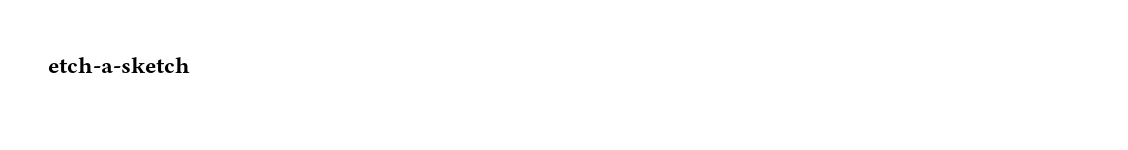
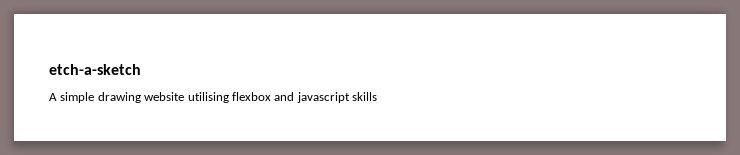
(190, 65) none -> [49,92,377,103] // A simple drawing website utilising flexbox and javascript skills

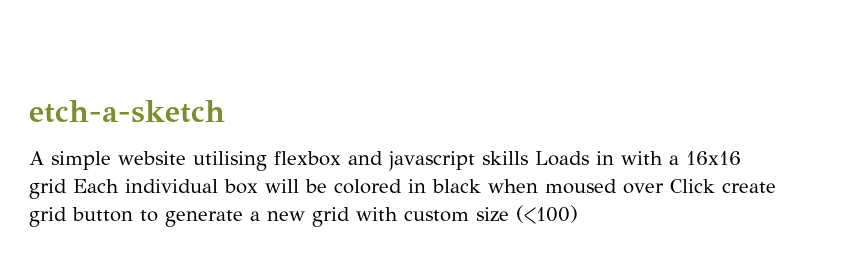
[97,92,141,103] drawing -> (111, 160) none
(377, 96) none -> [535,151,741,166] [29,179,776,199] [29,205,578,227] Loads in with a 16x16 grid Each individual box will be colored in black when moused over Click create grid button to generate a new grid with custom size (<100)

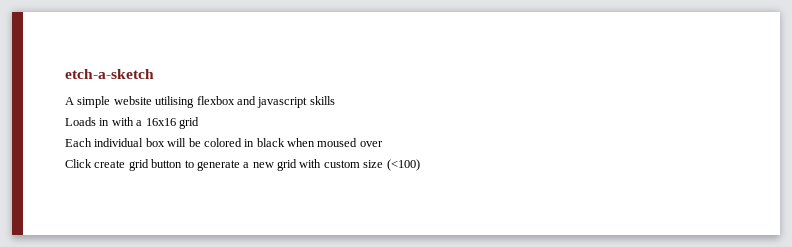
(528, 158) none -> (335, 100) //
(67, 189) none -> (199, 123) //
(664, 188) none -> (383, 144) //

